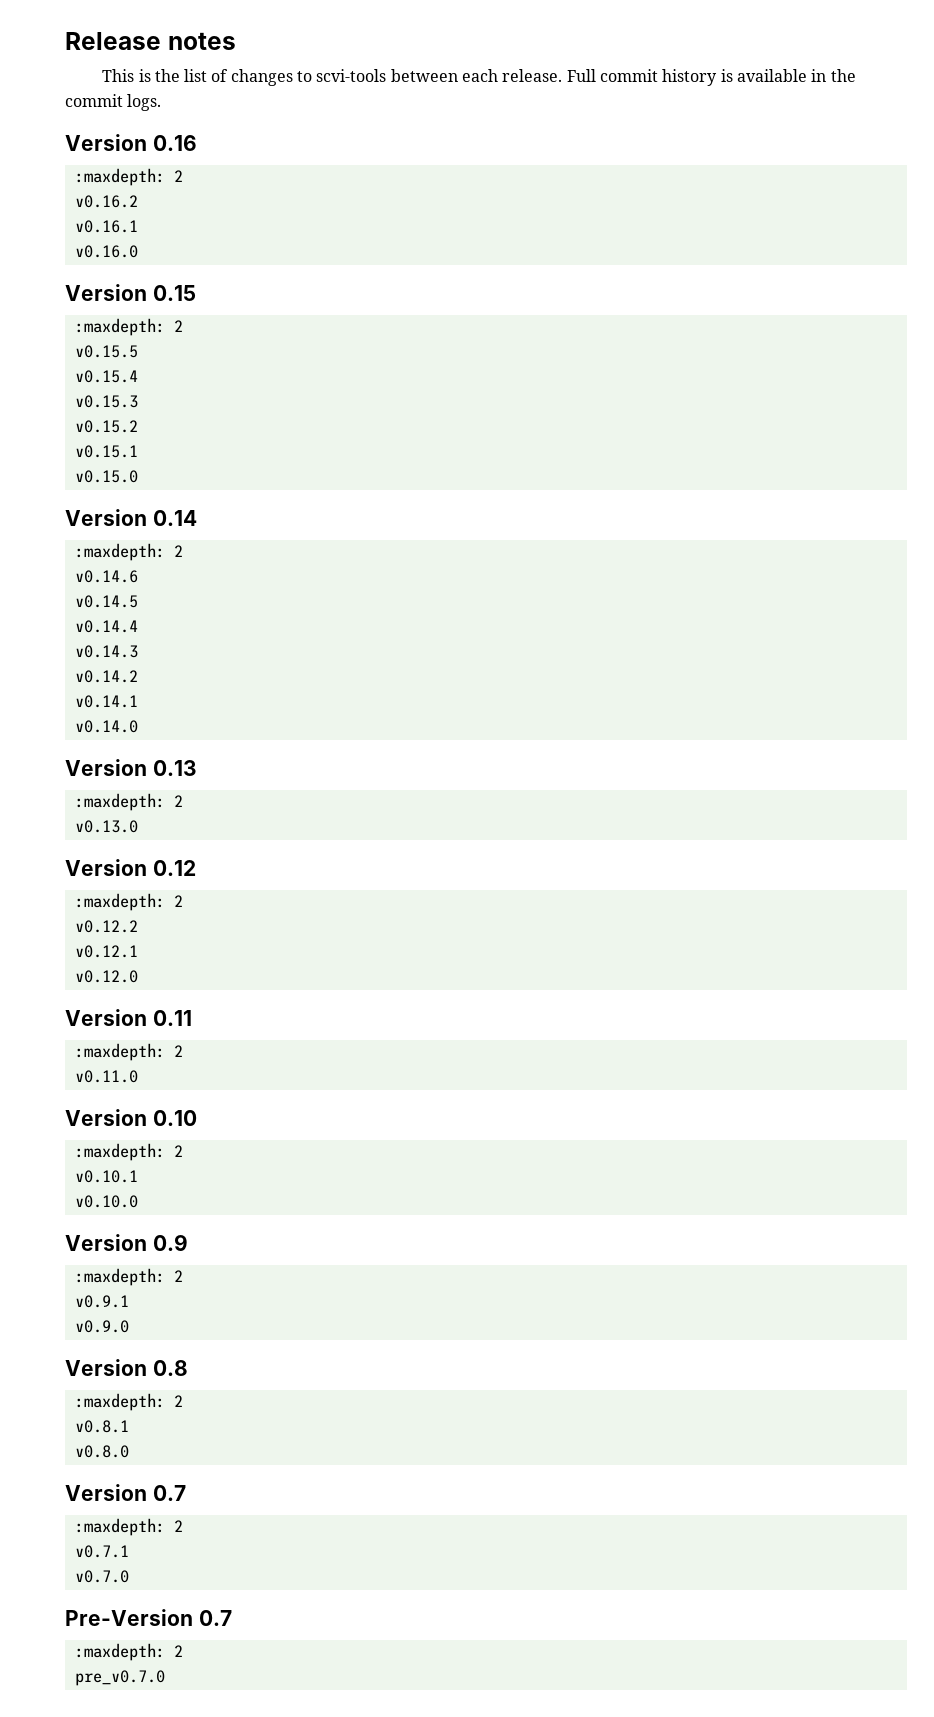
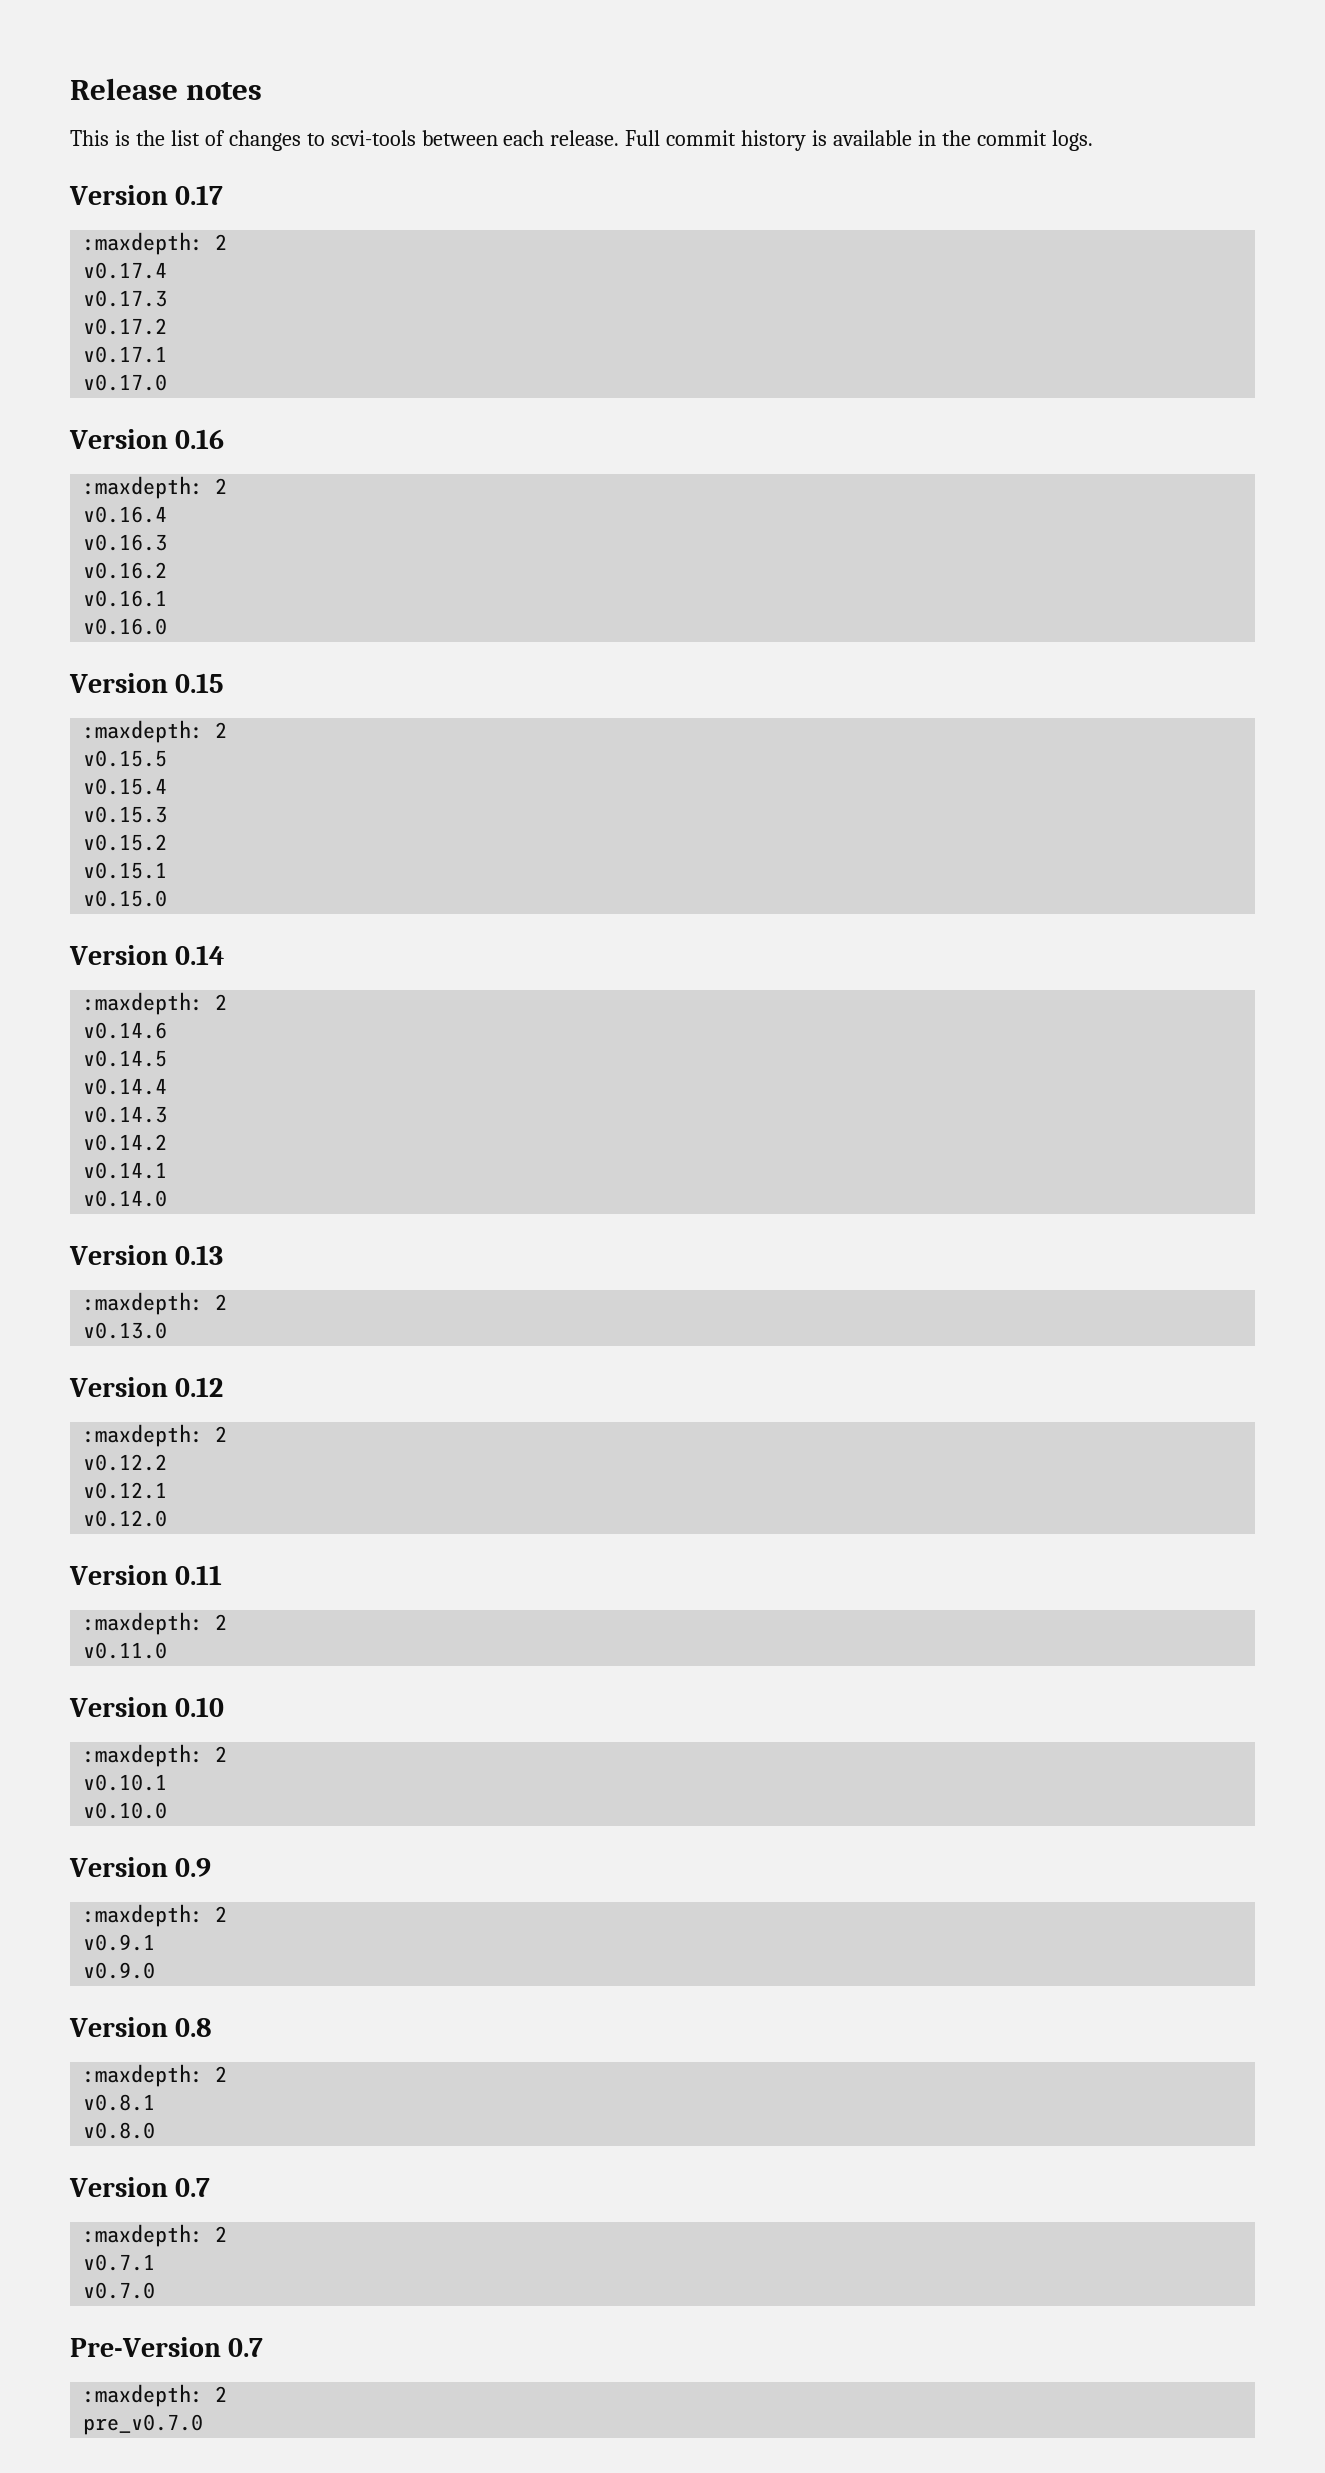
(162, 102) none -> [69,185,224,205] [83,232,228,255] [83,262,168,279] [83,290,168,307] [83,318,168,335] [83,346,168,363] [83,374,168,391] // Version 0.17 // :maxdepth: 2 // v0.17.4 // v0.17.3 // v0.17.2 // v0.17.1 // v0.17.0
(183, 176) none -> [83,506,168,523] [83,534,168,551] // v0.16.4 // v0.16.3

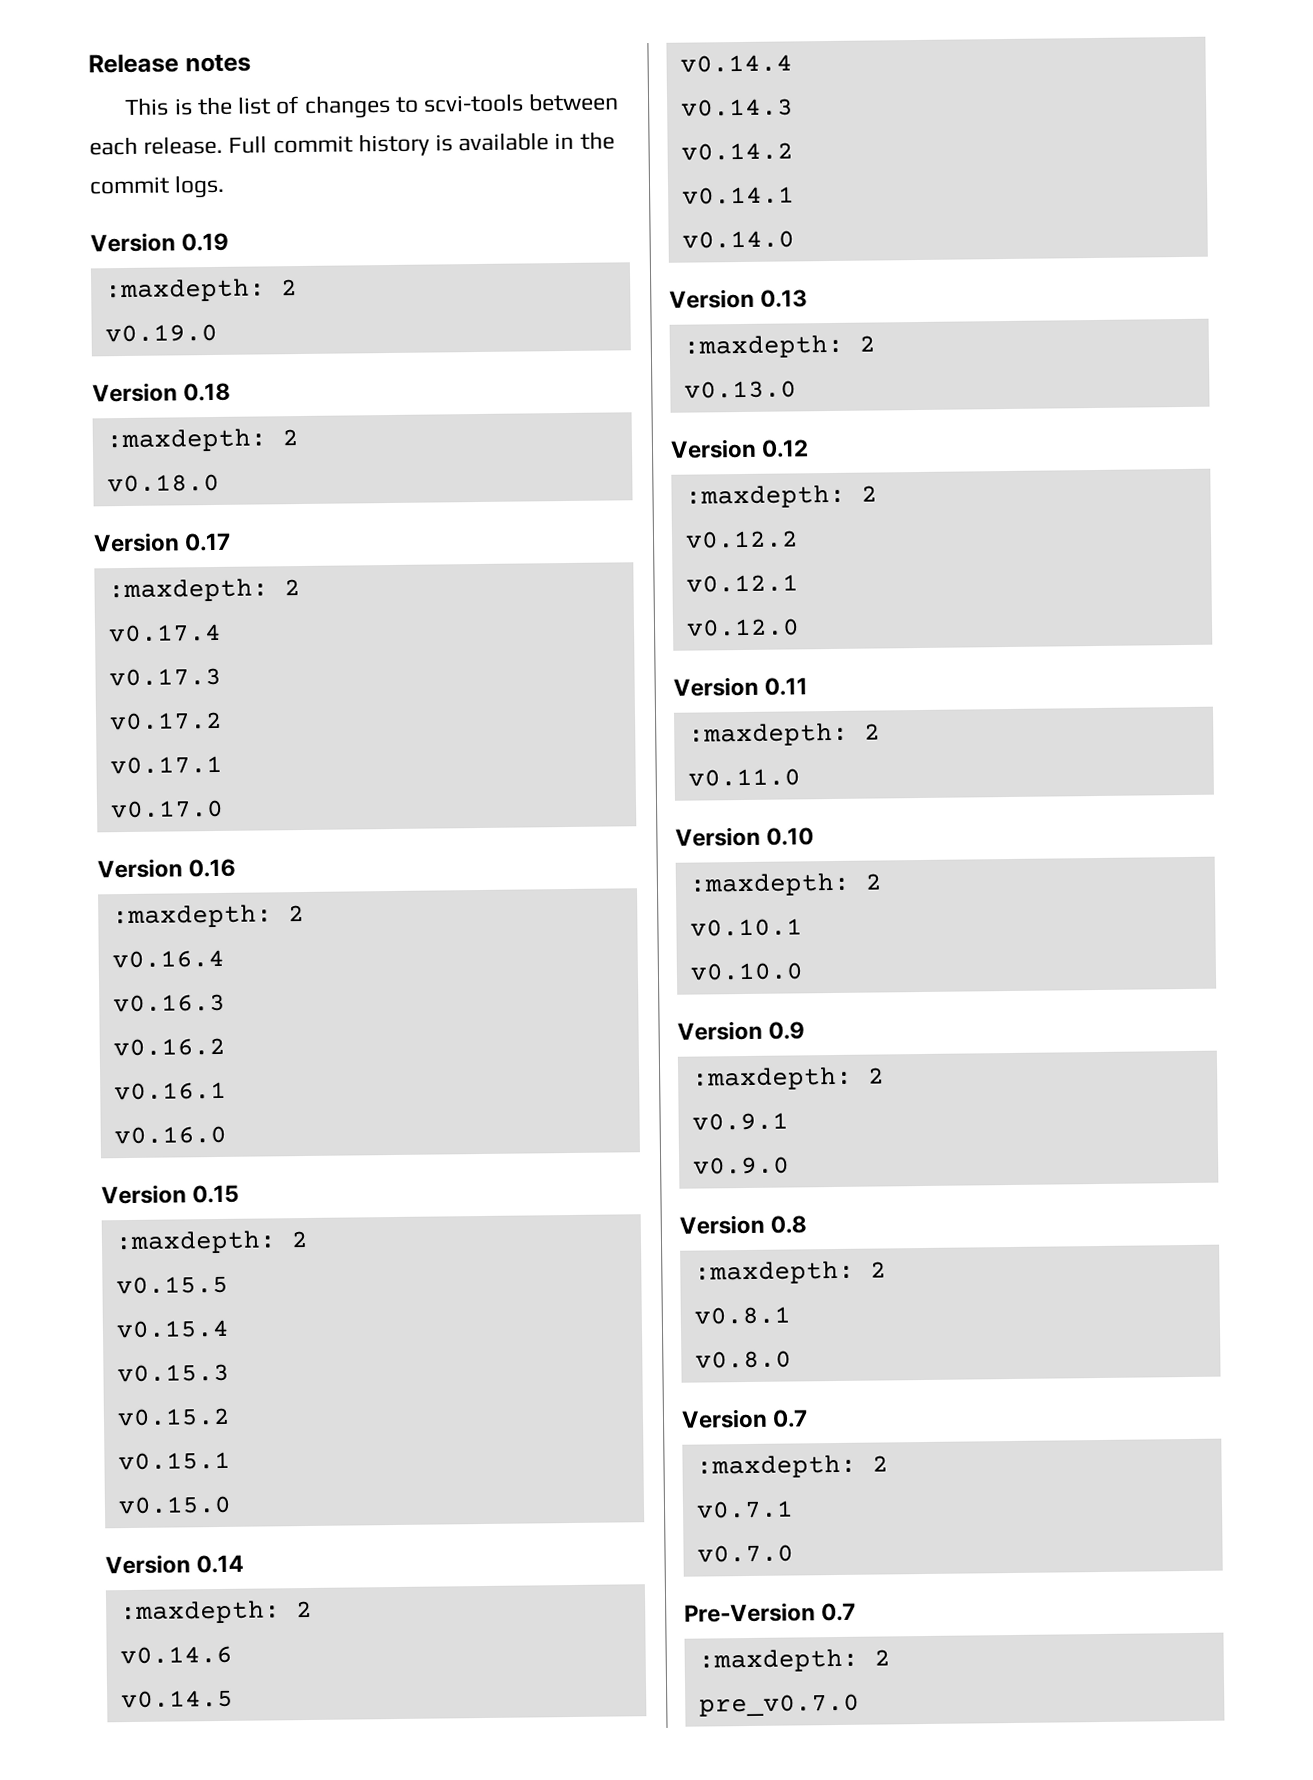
(1093, 140) none -> [90,232,230,253] [104,278,298,303] [104,323,218,343] [92,382,232,403] [105,428,299,453] [106,473,220,493] // Version 0.19 // :maxdepth: 2 // v0.19.0 // Version 0.18 // :maxdepth: 2 // v0.18.0

